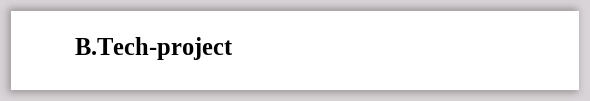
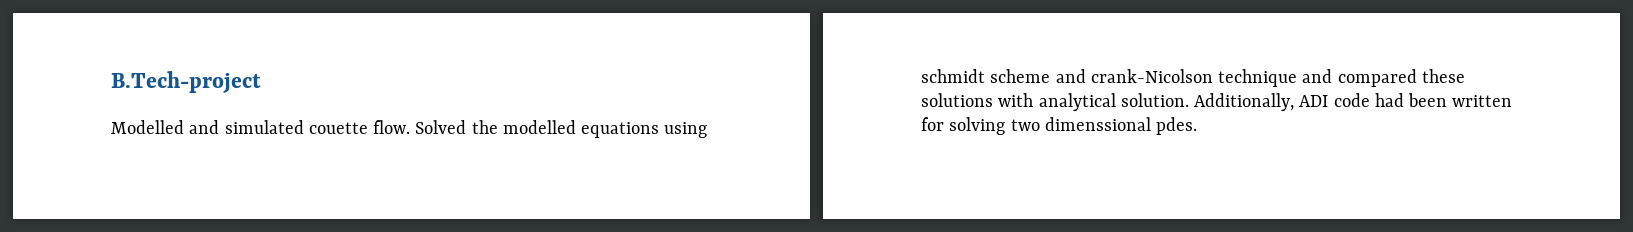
(233, 48) none -> [111,120,708,138] [921,69,1465,87] [921,93,1513,111] [921,117,1198,135] // Modelled and simulated couette flow. Solved the modelled equations using schmidt scheme and crank-Nicolson technique and compared these solutions with analytical solution. Additionally, ADI code had been written for solving two dimenssional pdes.

